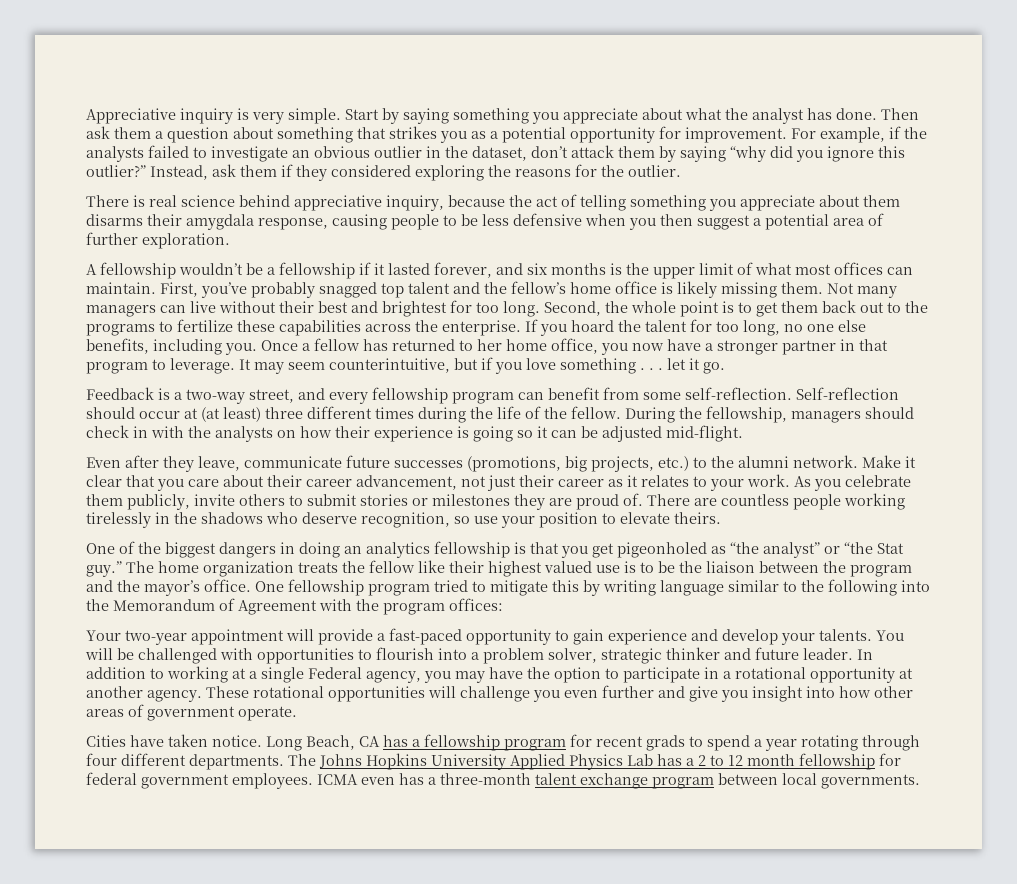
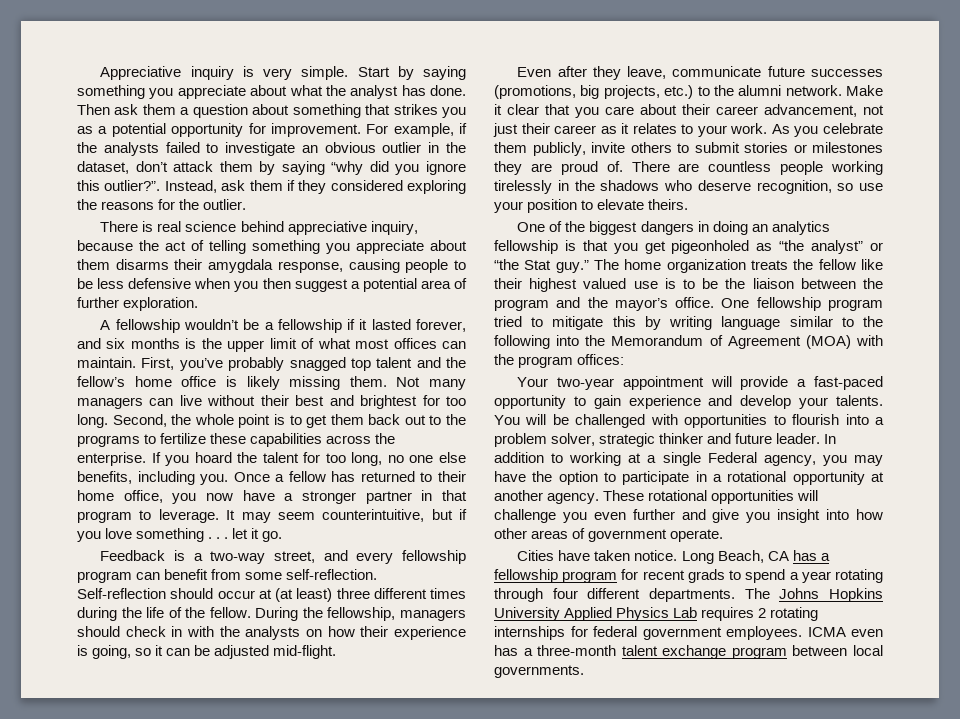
[86,165,146,177] outlier?” -> [104,180,161,191] outlier?”.
[477,339,502,351] her -> [437,471,466,482] their
[473,426,513,442] going -> [92,645,132,659] going,
(317, 607) none -> [805,335,851,349] (MOA)
[657,753,875,770] has a 2 to 12 month fellowship -> [701,607,819,621] [494,626,565,640] requires 2 rotating internships

